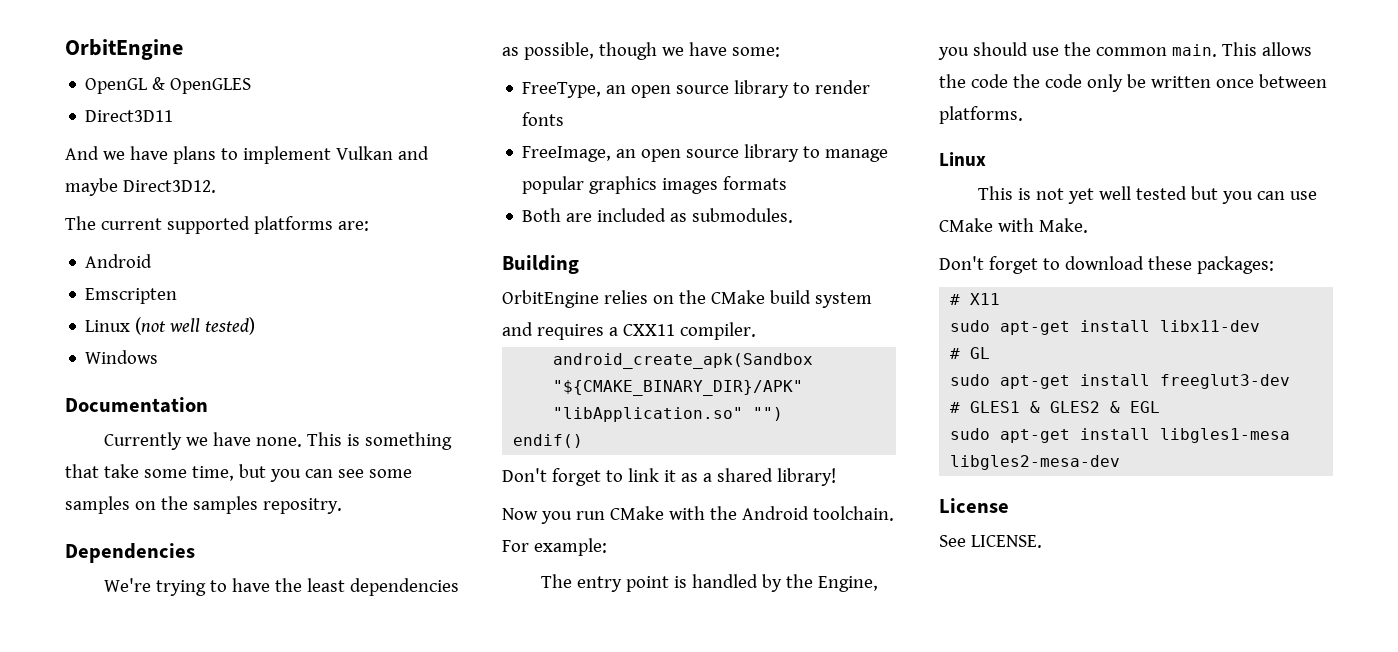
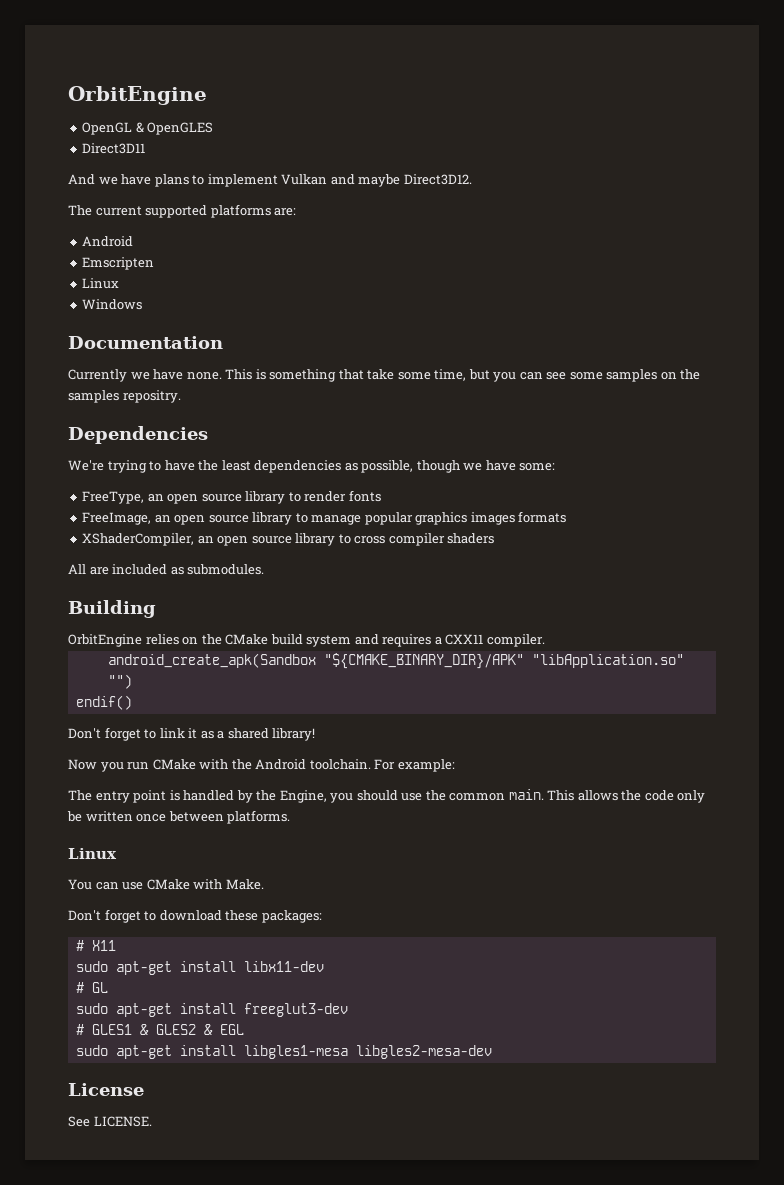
[135,317,256,335] (not well tested) -> (120, 283) none
[522,208,562,222] Both -> [82,533,495,546] [68,564,86,574] XShaderCompiler, an open source library to cross compiler shaders // All
[1012,74,1082,88] the code -> (674, 795) none
[977,186,1253,204] This is not yet well tested but you -> [68,879,92,890] You

